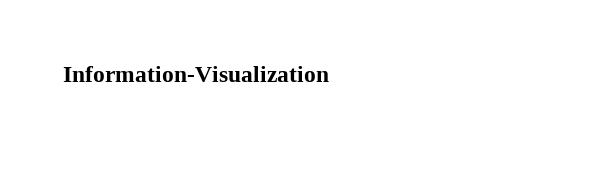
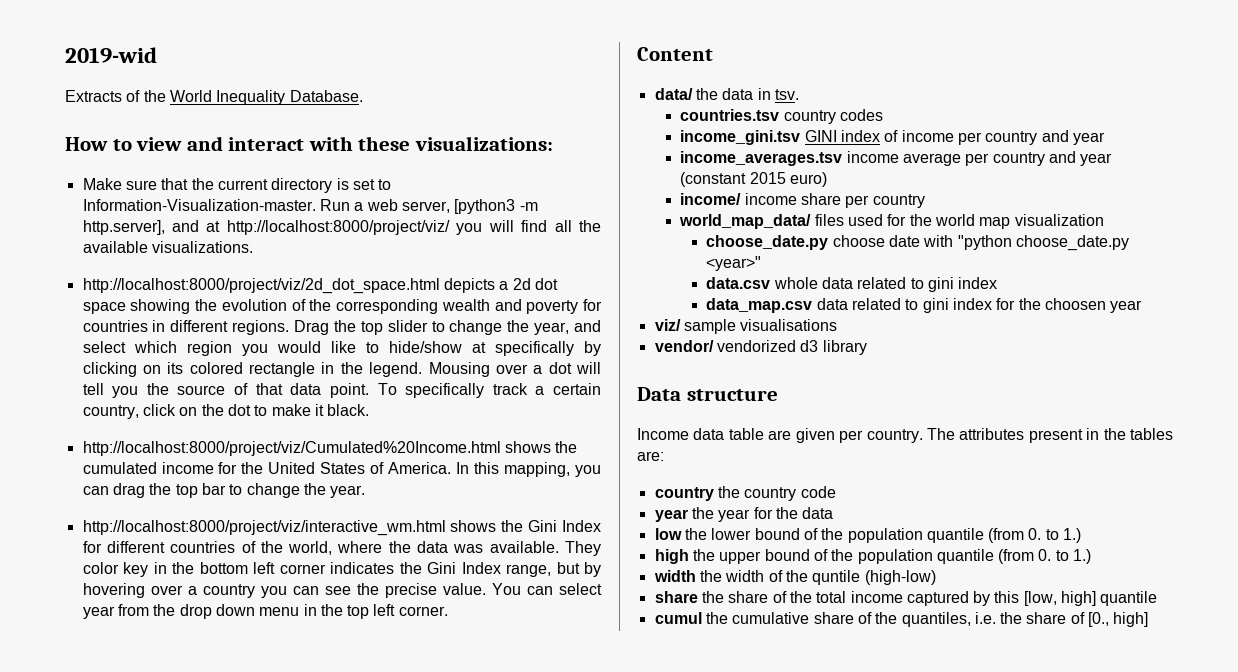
[63,66,329,82] Information-Visualization -> [65,47,157,63] [65,90,363,105] [65,136,553,151] [82,178,392,193] [82,199,538,214] [82,220,601,235] [82,241,253,253] [82,278,558,294] [82,299,603,314] [82,320,601,335] [82,341,602,356] [82,362,601,377] [82,383,602,398] [82,404,370,419] [82,441,578,456] [82,462,601,477] [82,483,366,498] [82,520,602,536] [82,541,601,556] [82,562,601,577] [82,583,602,598] [82,604,448,619] [637,47,713,61] [654,88,799,100] [680,109,884,124] [680,130,1106,145] [680,151,1113,166] [680,172,828,187] [680,193,925,208] [679,214,1104,229] [706,235,1129,251] [706,256,762,271] [706,277,998,292] [706,298,1143,313] [654,319,838,334] [654,340,867,355] [637,387,778,401] [637,428,1173,443] [637,451,664,461] [654,486,836,501] [654,507,834,522] [654,528,1082,543] [654,549,1092,564] [653,570,936,585] [654,591,1158,606] [654,612,1149,627] 2019-wid // Extracts of the World Inequality Database. // How to view and interact with these visualizations: // Make sure that the current directory is set to Information-Visualization-master. Run a web server, [python3 -m http.server], and at http://localhost:8000/project/viz/ you will find all the available visualizations. // http://localhost:8000/project/viz/2d_dot_space.html depicts a 2d dot space showing the evolution of the corresponding wealth and poverty for countries in different regions. Drag the top slider to change the year, and select which region you would like to hide/show at specifically by clicking on its colored rectangle in the legend. Mousing over a dot will tell you the source of that data point. To specifically track a certain country, click on the dot to make it black. // http://localhost:8000/project/viz/Cumulated%20Income.html shows the cumulated income for the United States of America. In this mapping, you can drag the top bar to change the year. // http://localhost:8000/project/viz/interactive_wm.html shows the Gini Index for different countries of the world, where the data was available. They color key in the bottom left corner indicates the Gini Index range, but by hovering over a country you can see the precise value. You can select year from the drop down menu in the top left corner. // Content // data/ the data in tsv. // countries.tsv country codes // income_gini.tsv GINI index of income per country and year // income_averages.tsv income average per country and year (constant 2015 euro) // income/ income share per country // world_map_data/ files used for the world map visualization // choose_date.py choose date with "python choose_date.py <year>" // data.csv whole data related to gini index // data_map.csv data related to gini index for the choosen year // viz/ sample visualisations // vendor/ vendorized d3 library // Data structure // Income data table are given per country. The attributes present in the tables are: // country the country code // year the year for the data // low the lower bound of the population quantile (from 0. to 1.) // high the upper bound of the population quantile (from 0. to 1.) // width the width of the quntile (high-low) // share the share of the total income captured by this [low, high] quantile // cumul the cumulative share of the quantiles, i.e. the share of [0., high]

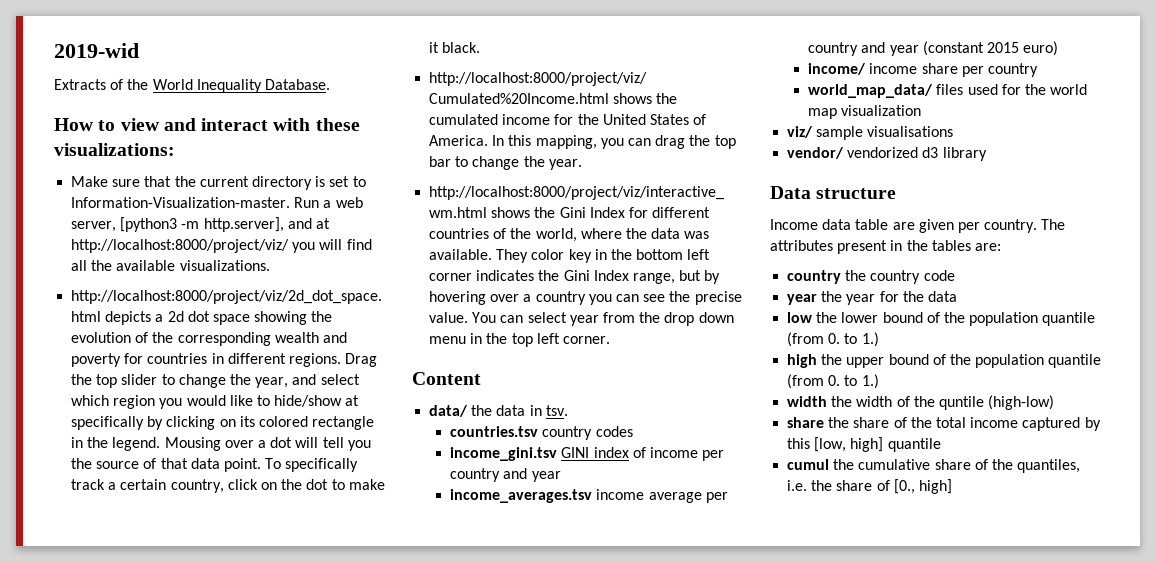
[706,235,1129,251] [706,256,762,271] [706,277,998,292] [706,298,1143,313] // choose_date.py choose date with "python choose_date.py <year>" // data.csv whole data related to gini index // data_map.csv data related to gini index for the choosen year -> (922, 110) none

